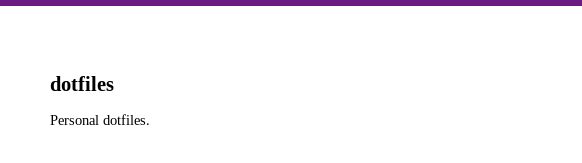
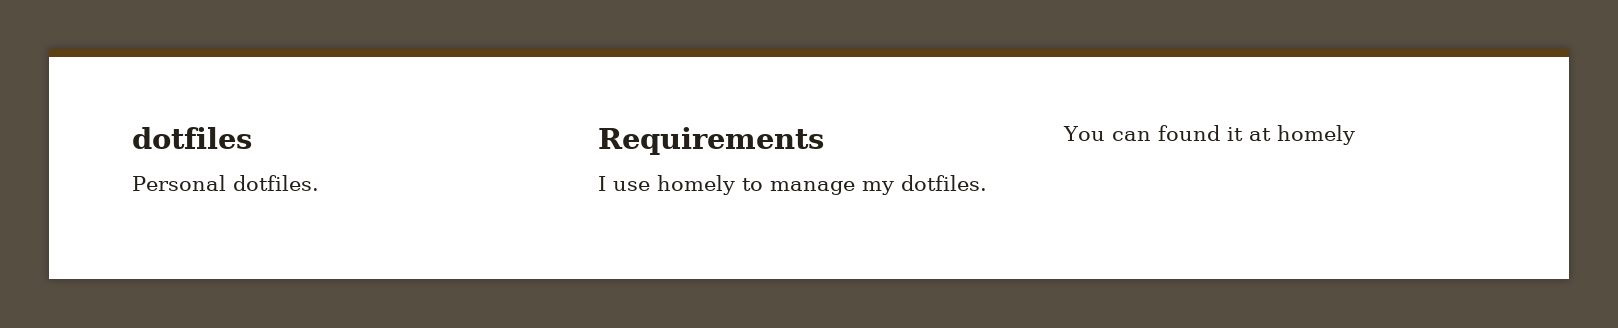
(150, 119) none -> [598,127,824,155] [598,175,987,195] [1063,125,1355,145] // Requirements // I use homely to manage my dotfiles. You can found it at homely

